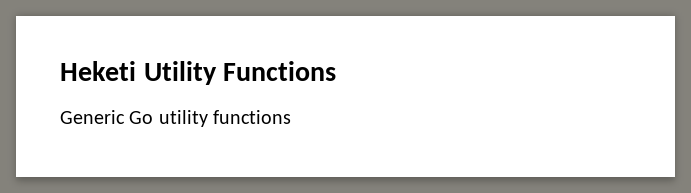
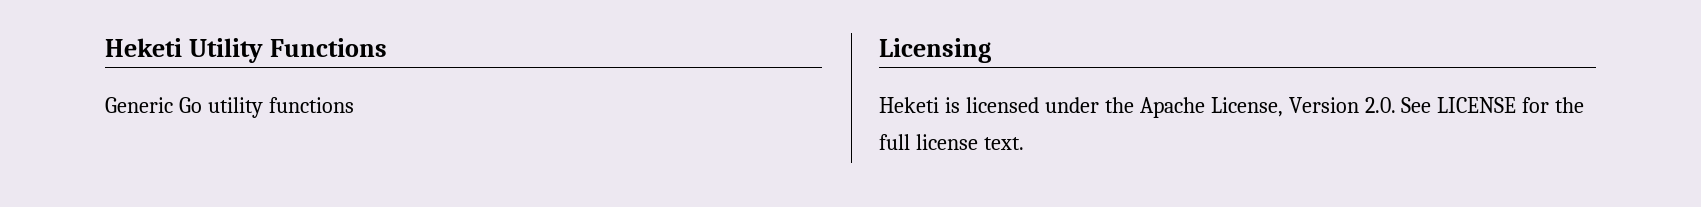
(292, 117) none -> [879,38,991,63] [879,97,1585,118] [879,134,1024,150] // Licensing // Heketi is licensed under the Apache License, Version 2.0. See LICENSE for the full license text.

